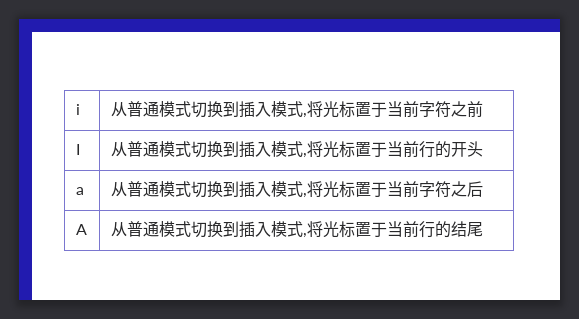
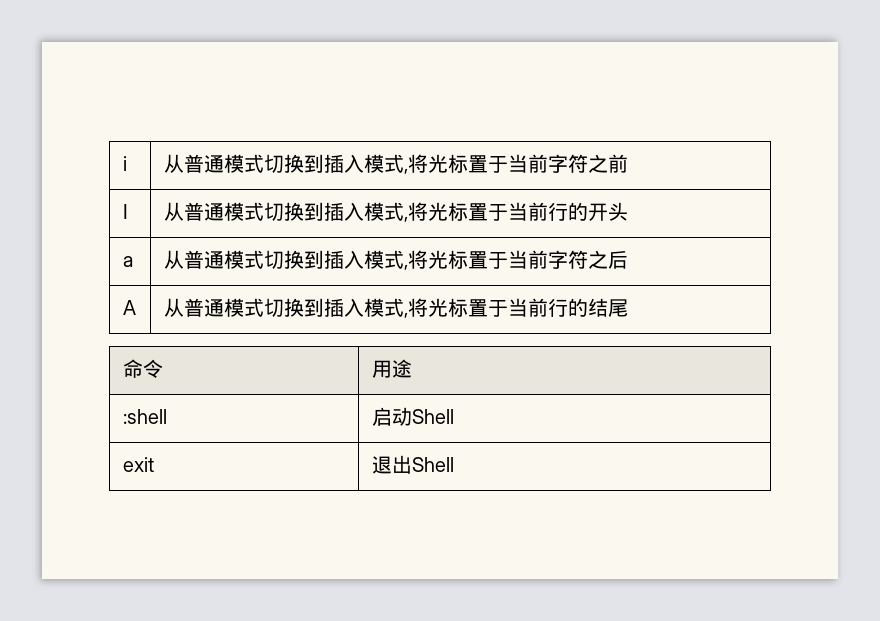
(483, 229) none -> [122,359,163,378] [371,359,412,378] [122,409,167,424] [371,407,454,426] [122,457,154,472] [371,455,454,474] // 命令 | 用途 // :shell | 启动Shell // exit | 退出Shell

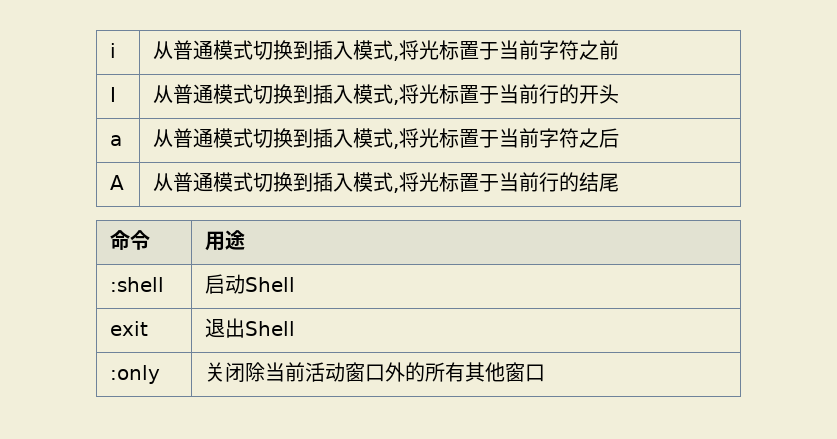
(454, 464) none -> [110,365,161,384] [205,362,546,383] // :only | 关闭除当前活动窗口外的所有其他窗口

